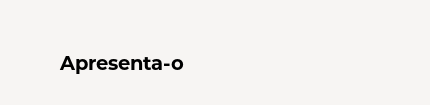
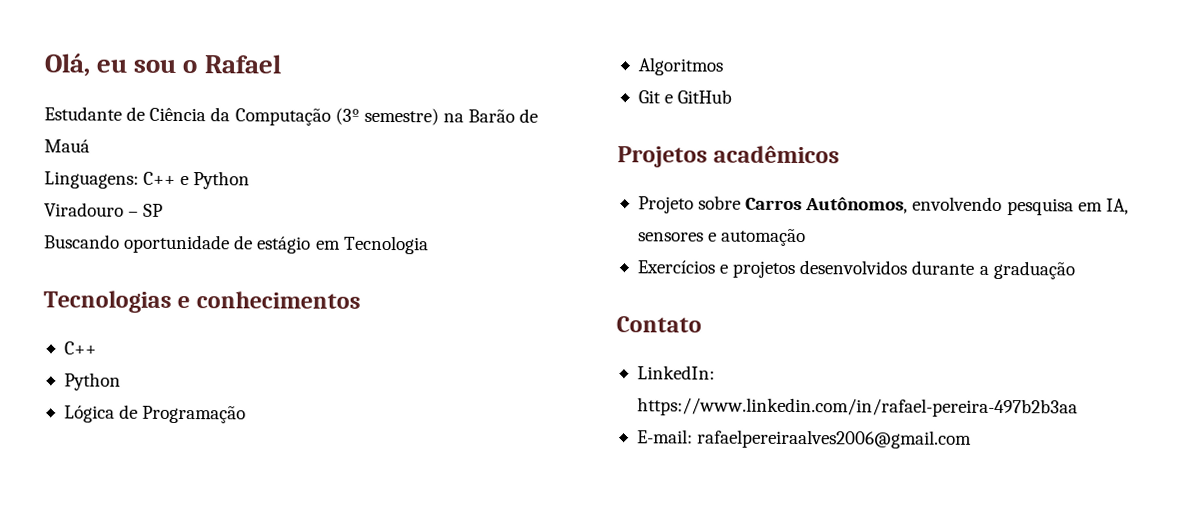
[59,56,184,74] Apresenta-o -> [44,53,281,77] [44,106,539,126] [44,139,90,153] [44,171,251,190] [44,202,164,217] [44,234,429,255] [43,290,361,313] [63,341,97,355] [63,372,121,391] [63,404,247,424] [637,57,723,76] [637,89,733,104] [617,145,841,168] [637,195,1129,216] [637,228,807,247] [636,260,1075,280] [616,316,702,333] [636,365,715,380] [636,397,1078,418] [636,429,973,449] Olá, eu sou o Rafael // Estudante de Ciência da Computação (3º semestre) na Barão de Mauá // Linguagens: C++ e Python // Viradouro – SP // Buscando oportunidade de estágio em Tecnologia // Tecnologias e conhecimentos // C++ // Python // Lógica de Programação // Algoritmos // Git e GitHub // Projetos acadêmicos // Projeto sobre Carros Autônomos, envolvendo pesquisa em IA, sensores e automação // Exercícios e projetos desenvolvidos durante a graduação // Contato // LinkedIn: https://www.linkedin.com/in/rafael-pereira-497b2b3aa // E-mail: rafaelpereiraalves2006@gmail.com

